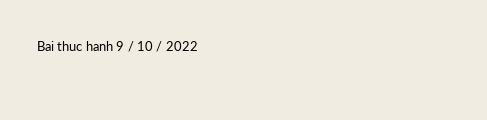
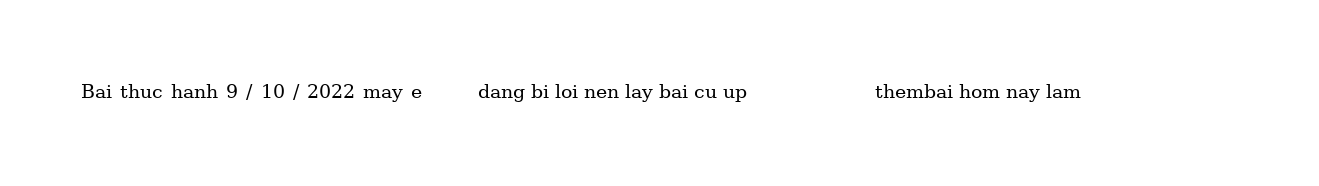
(198, 46) none -> [362,84,1081,102] may e dang bi loi nen lay bai cu up thembai hom nay lam

